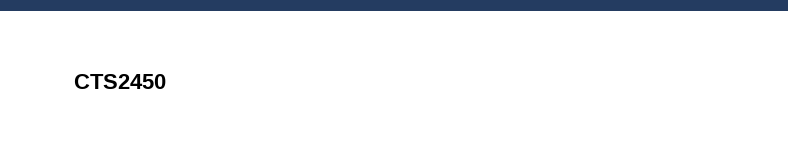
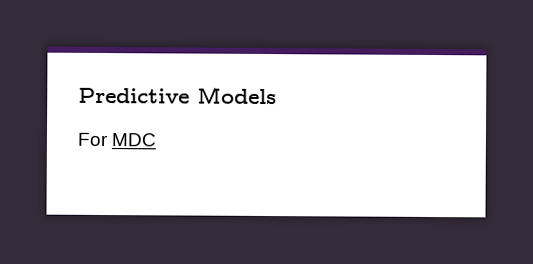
[74,74,166,89] CTS2450 -> [78,86,277,105] [77,132,157,147] Predictive Models // For MDC

